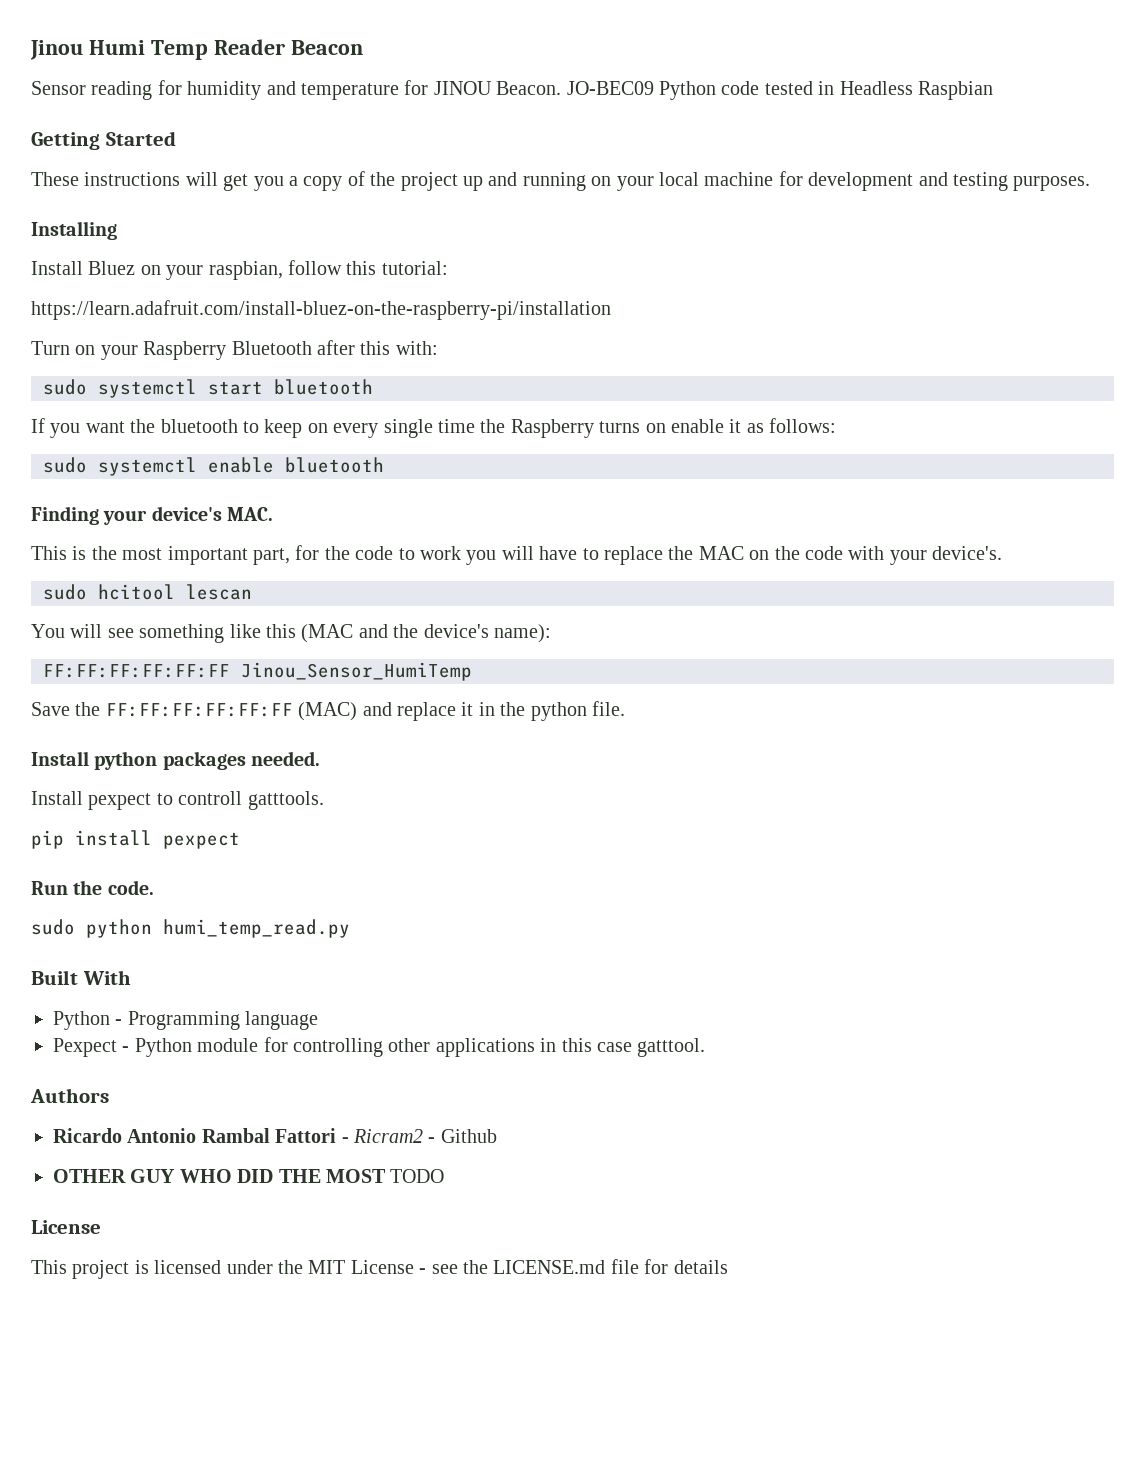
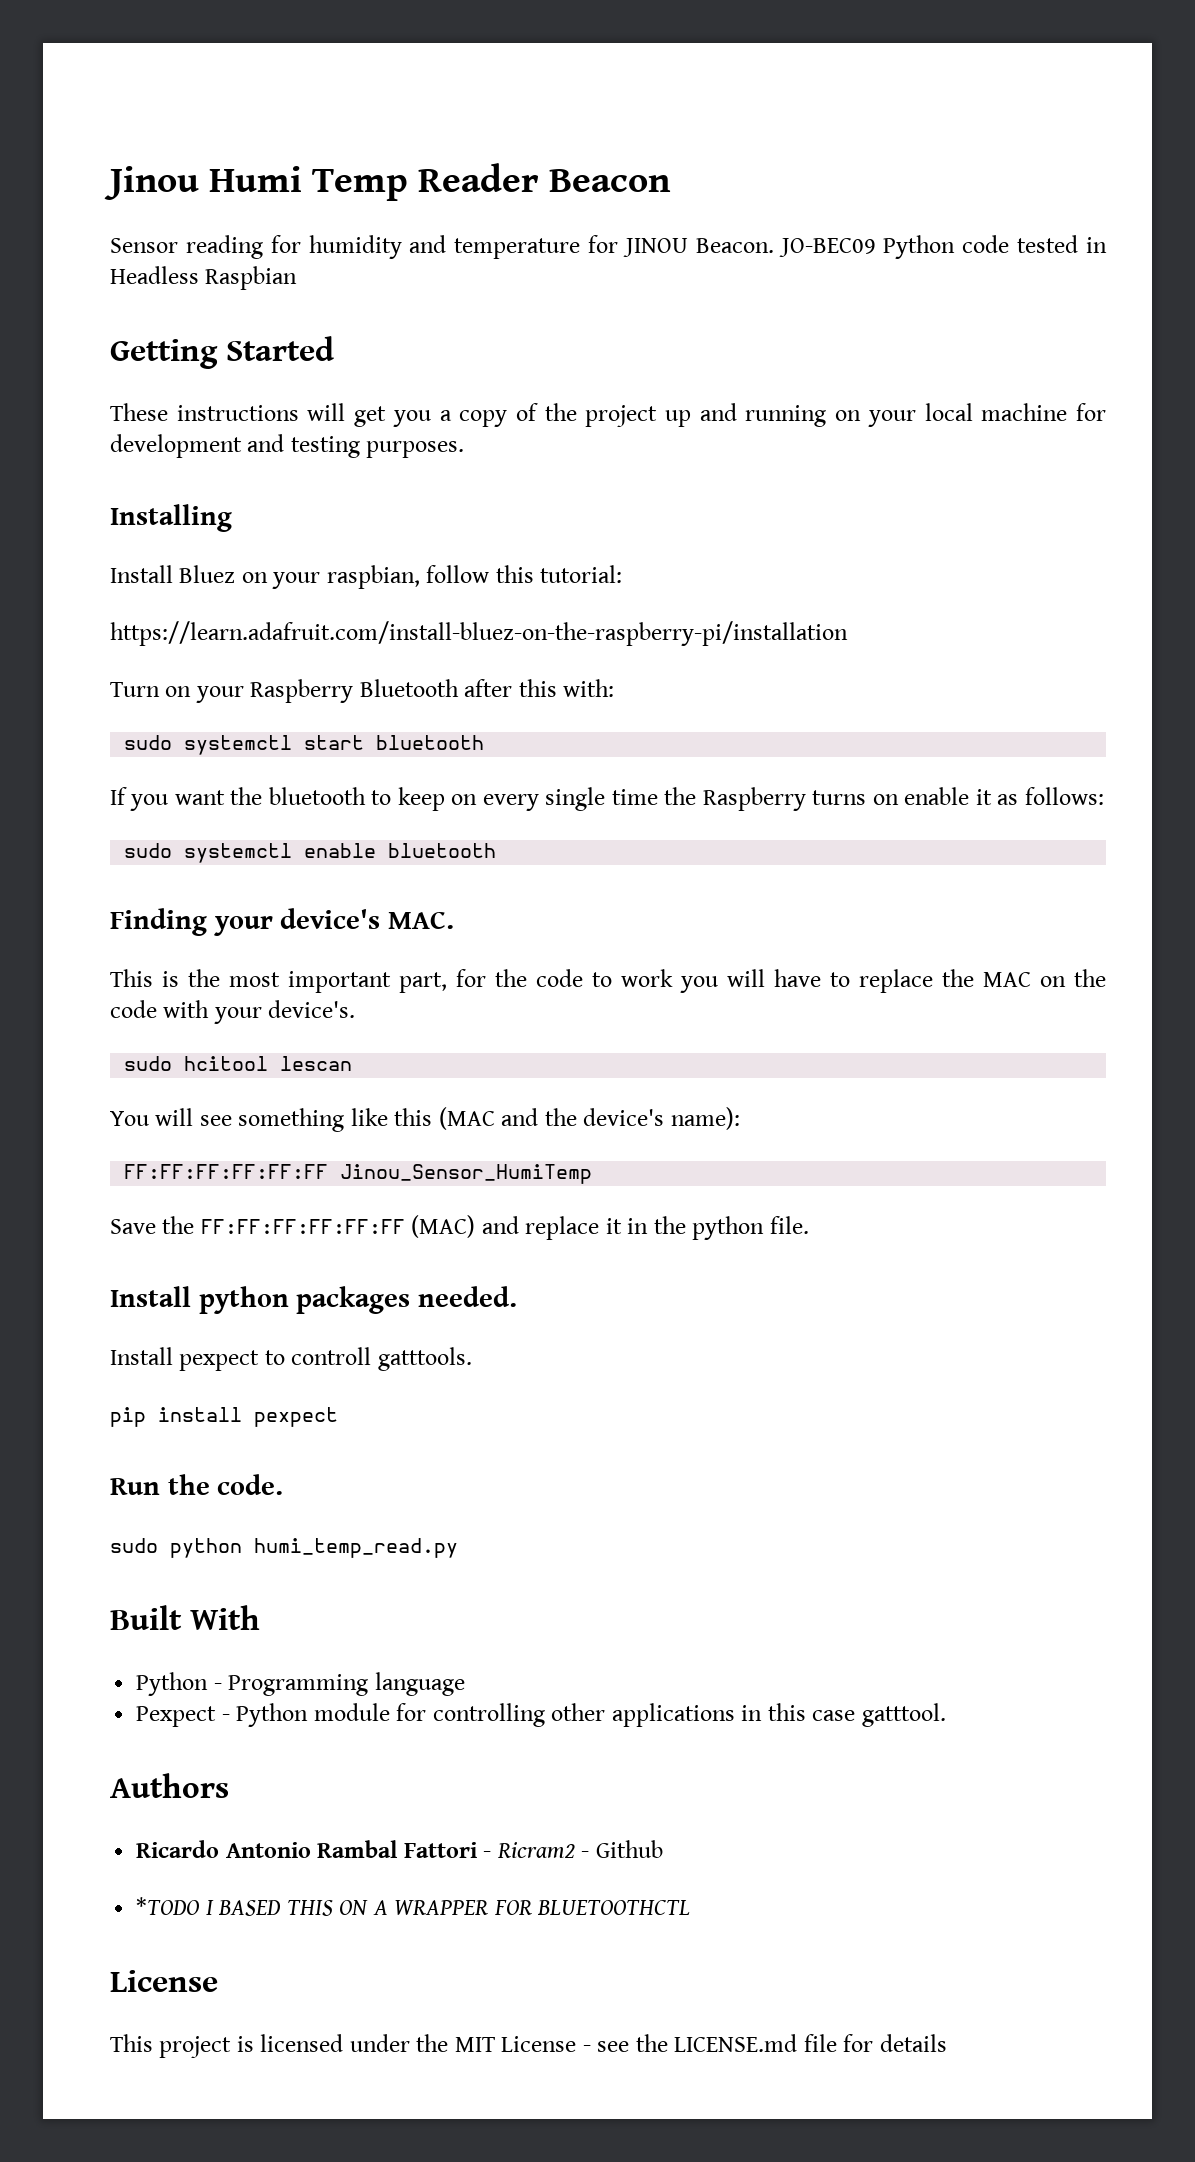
[53,1169,445,1183] OTHER GUY WHO DID THE MOST TODO -> [136,1897,691,1916] *TODO I BASED THIS ON A WRAPPER FOR BLUETOOTHCTL

